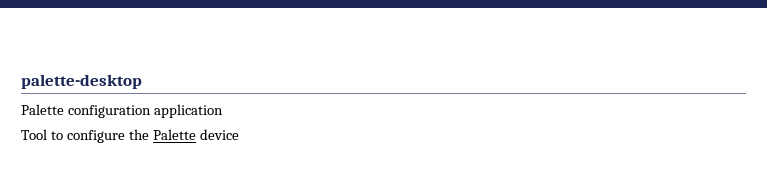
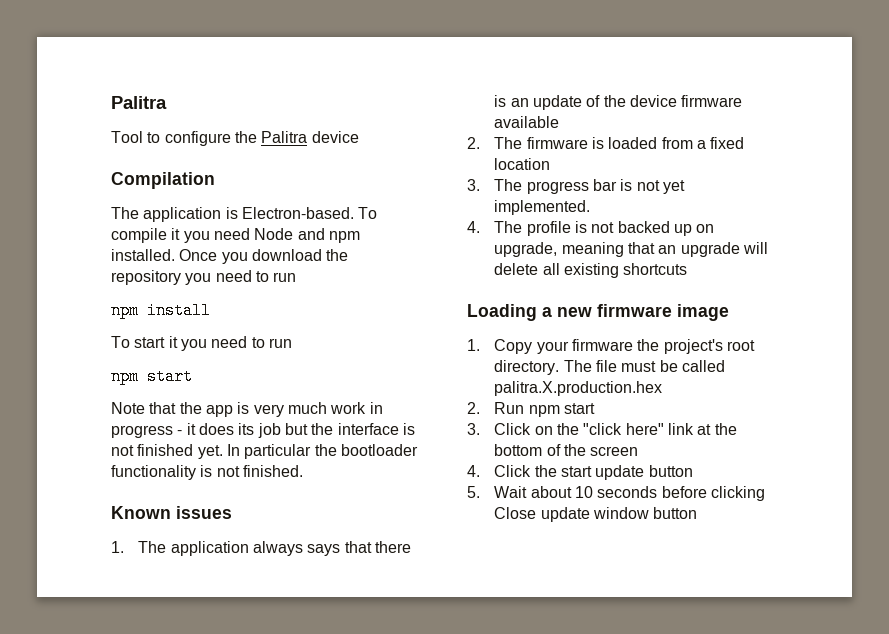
[21,74,142,89] [21,104,223,118] palette-desktop // Palette configuration application -> [111,96,167,109] Palitra
[152,129,239,140] Palette device -> [261,131,359,143] [111,172,215,189] [111,207,378,222] [111,228,360,243] [111,249,349,264] [111,270,297,285] [111,302,211,319] [111,336,292,351] [111,368,193,385] [111,402,383,417] [111,423,415,438] [111,444,418,459] [111,465,303,480] [111,506,232,519] [111,541,411,556] [494,95,743,110] [494,116,560,128] [467,137,745,149] [494,158,551,170] [467,179,685,194] [494,200,591,215] [467,221,715,236] [494,242,768,257] [494,263,688,278] [467,304,729,321] [467,339,755,354] [494,360,725,375] [494,381,663,396] [467,402,595,417] [467,423,737,435] [494,444,639,456] [467,465,693,480] [467,486,765,501] [494,507,698,522] Palitra device // Compilation // The application is Electron-based. To compile it you need Node and npm installed. Once you download the repository you need to run // npm install // To start it you need to run // npm start // Note that the app is very much work in progress - it does its job but the interface is not finished yet. In particular the bootloader functionality is not finished. // Known issues // 1. The application always says that there is an update of the device firmware available // 2. The firmware is loaded from a fixed location // 3. The progress bar is not yet implemented. // 4. The profile is not backed up on upgrade, meaning that an upgrade will delete all existing shortcuts // Loading a new firmware image // 1. Copy your firmware the project's root directory. The file must be called palitra.X.production.hex // 2. Run npm start // 3. Click on the "click here" link at the bottom of the screen // 4. Click the start update button // 5. Wait about 10 seconds before clicking Close update window button

